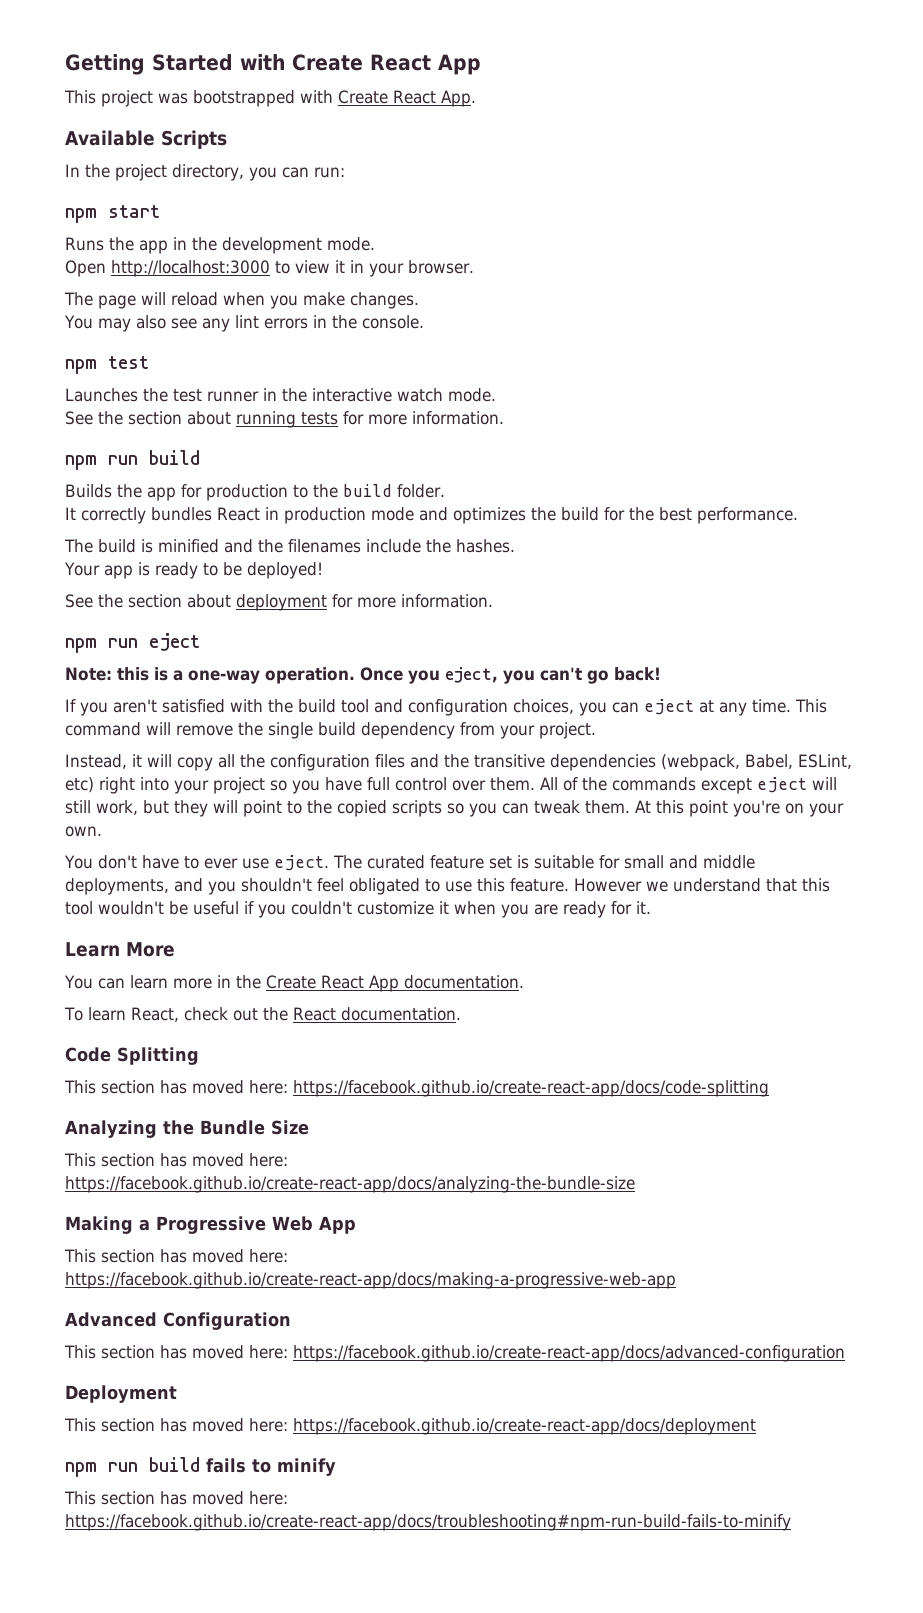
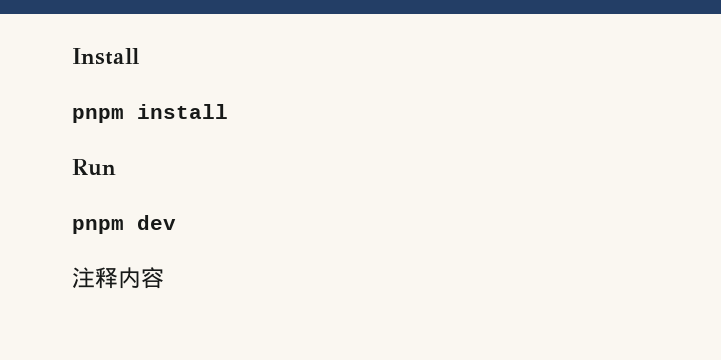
[65,54,481,75] [64,90,476,107] [65,130,227,149] [65,164,345,181] [65,205,160,223] [65,237,375,254] [65,260,474,277] [64,292,419,309] [64,315,424,332] [65,356,149,374] [65,388,496,402] [65,411,504,428] [65,450,200,470] [65,484,445,501] [65,507,798,524] [64,539,515,553] [64,562,323,579] [65,594,493,611] [65,633,200,653] [65,667,661,684] [65,699,827,716] [65,722,596,739] [65,754,852,771] [65,777,837,794] [65,800,844,817] [65,826,102,837] [64,855,755,871] [65,878,830,895] [65,901,651,918] [65,942,175,957] [64,975,524,992] [64,1007,461,1022] [65,1047,199,1065] [64,1080,769,1097] [65,1120,309,1138] [64,1153,288,1167] [65,1176,635,1193] [65,1216,356,1234] [64,1249,288,1263] [65,1272,676,1289] [65,1312,291,1330] [64,1345,845,1362] [65,1385,177,1403] [64,1418,756,1435] [65,1457,336,1477] [64,1491,288,1505] [65,1514,791,1531] Getting Started with Create React App // This project was bootstrapped with Create React App. // Available Scripts // In the project directory, you can run: // npm start // Runs the app in the development mode. // Open http://localhost:3000 to view it in your browser. // The page will reload when you make changes. // You may also see any lint errors in the console. // npm test // Launches the test runner in the interactive watch mode. // See the section about running tests for more information. // npm run build // Builds the app for production to the build folder. // It correctly bundles React in production mode and optimizes the build for the best performance. // The build is minified and the filenames include the hashes. // Your app is ready to be deployed! // See the section about deployment for more information. // npm run eject // Note: this is a one-way operation. Once you eject, you can't go back! // If you aren't satisfied with the build tool and configuration choices, you can eject at any time. This command will remove the single build dependency from your project. // Instead, it will copy all the configuration files and the transitive dependencies (webpack, Babel, ESLint, etc) right into your project so you have full control over them. All of the commands except eject will still work, but they will point to the copied scripts so you can tweak them. At this point you're on your own. // You don't have to ever use eject. The curated feature set is suitable for small and middle deployments, and you shouldn't feel obligated to use this feature. However we understand that this tool wouldn't be useful if you couldn't customize it when you are ready for it. // Learn More // You can learn more in the Create React App documentation. // To learn React, check out the React documentation. // Code Splitting // This section has moved here: https://facebook.github.io/create-react-app/docs/code-splitting // Analyzing the Bundle Size // This section has moved here: https://facebook.github.io/create-react-app/docs/analyzing-the-bundle-size // Making a Progressive Web App // This section has moved here: https://facebook.github.io/create-react-app/docs/making-a-progressive-web-app // Advanced Configuration // This section has moved here: https://facebook.github.io/create-react-app/docs/advanced-configuration // Deployment // This section has moved here: https://facebook.github.io/create-react-app/docs/deployment // npm run build fails to minify // This section has moved here: https://facebook.github.io/create-react-app/docs/troubleshooting#npm-run-build-fails-to-minify -> [72,48,139,65] [72,104,228,123] [72,159,116,176] [72,215,176,234] [72,267,164,289] Install // pnpm install // Run // pnpm dev // 注释内容

